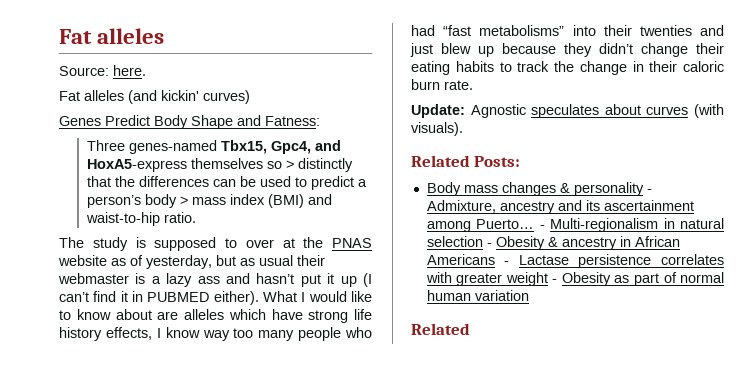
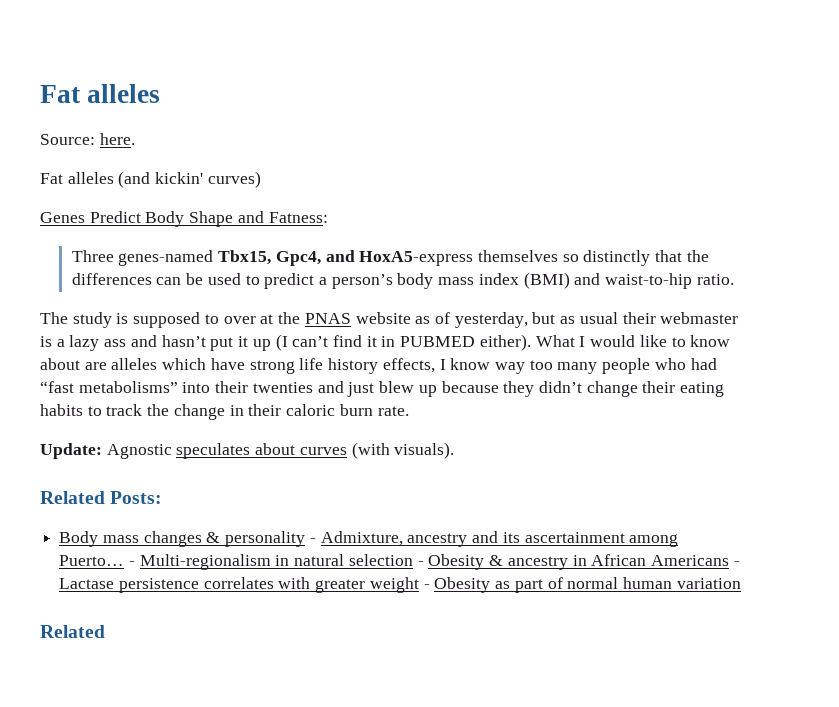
[285,160,294,169] > -> (579, 258) none
[179,196,188,205] > -> (434, 281) none

